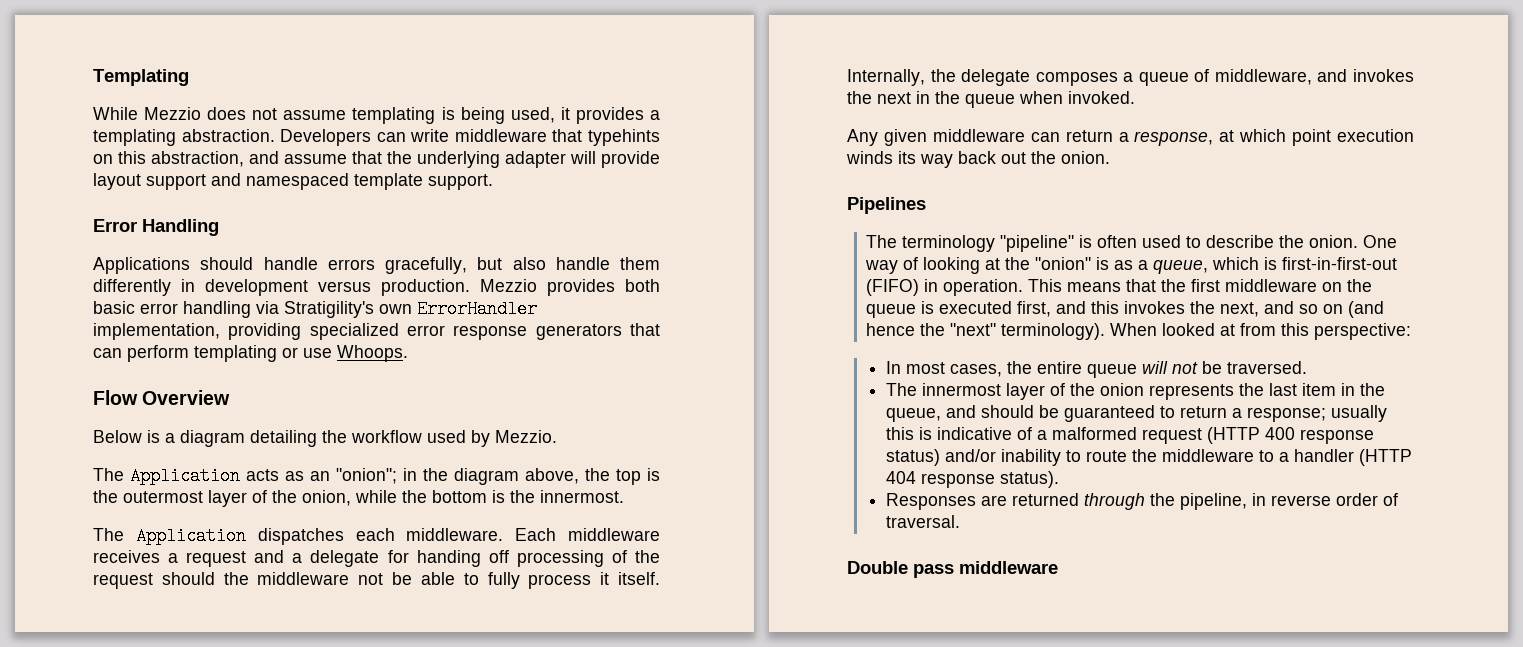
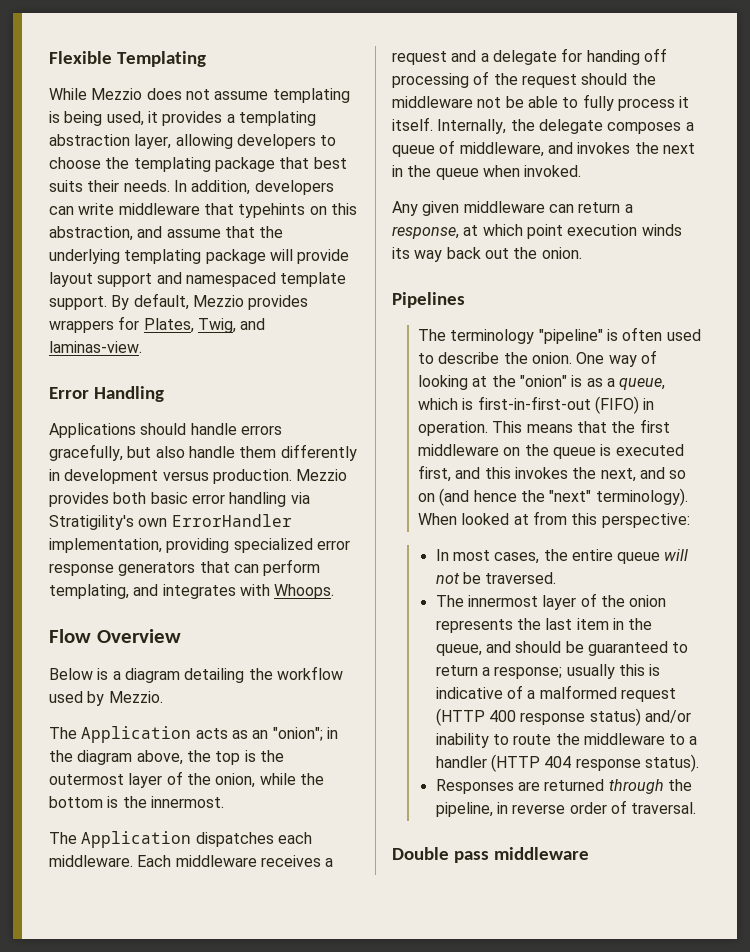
(93, 77) none -> [49,51,112,64] Flexible
[181,129,372,146] abstraction. Developers -> [49,134,337,149] [49,157,347,172] [49,180,334,195] abstraction layer, allowing developers to choose the templating package that best suits their needs. In addition, developers
[505,151,566,168] adapter -> [124,249,266,264] templating package
(493, 182) none -> [111,293,309,310] [49,316,266,333] [49,341,142,353] By default, Mezzio provides wrappers for Plates, Twig, and laminas-view.
[194,345,332,362] templating or use -> [49,584,270,599] templating, and integrates with

